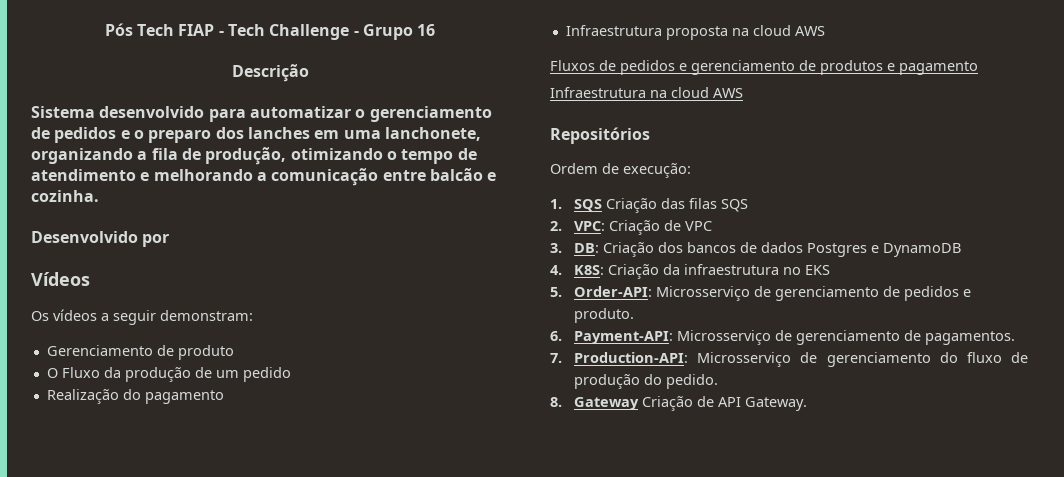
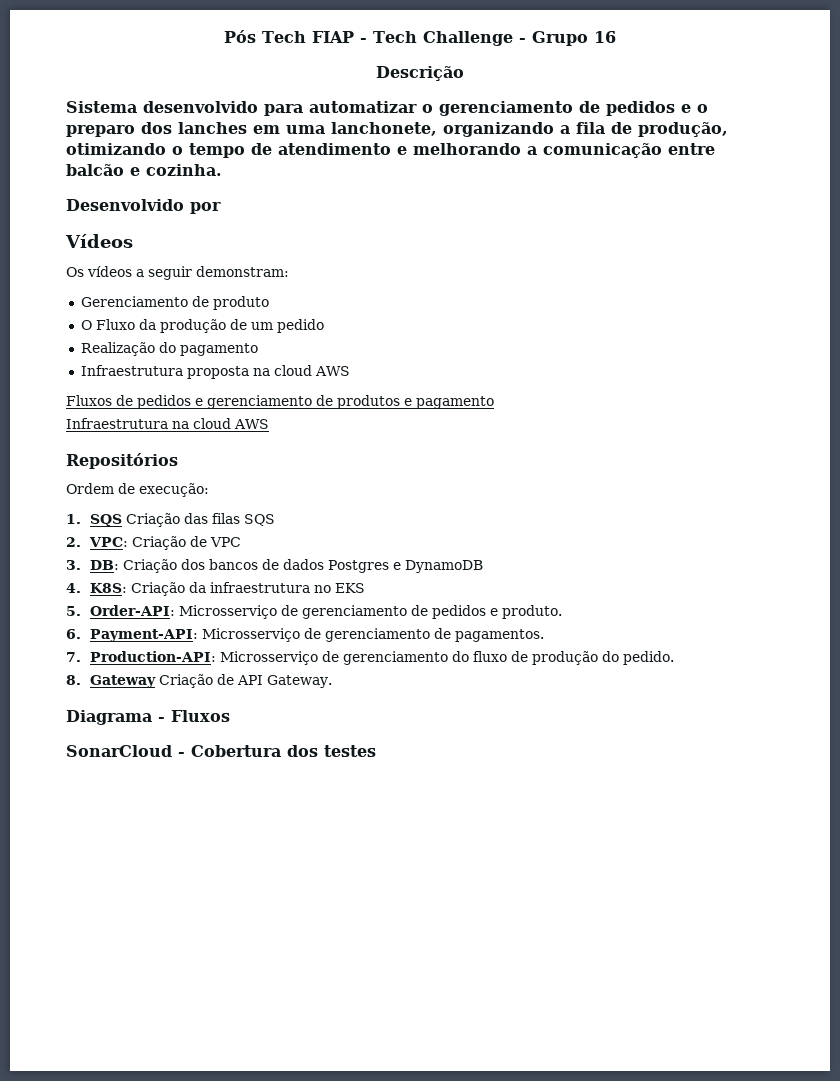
(808, 404) none -> [66,710,230,725] [66,745,376,757] // Diagrama - Fluxos // SonarCloud - Cobertura dos testes

